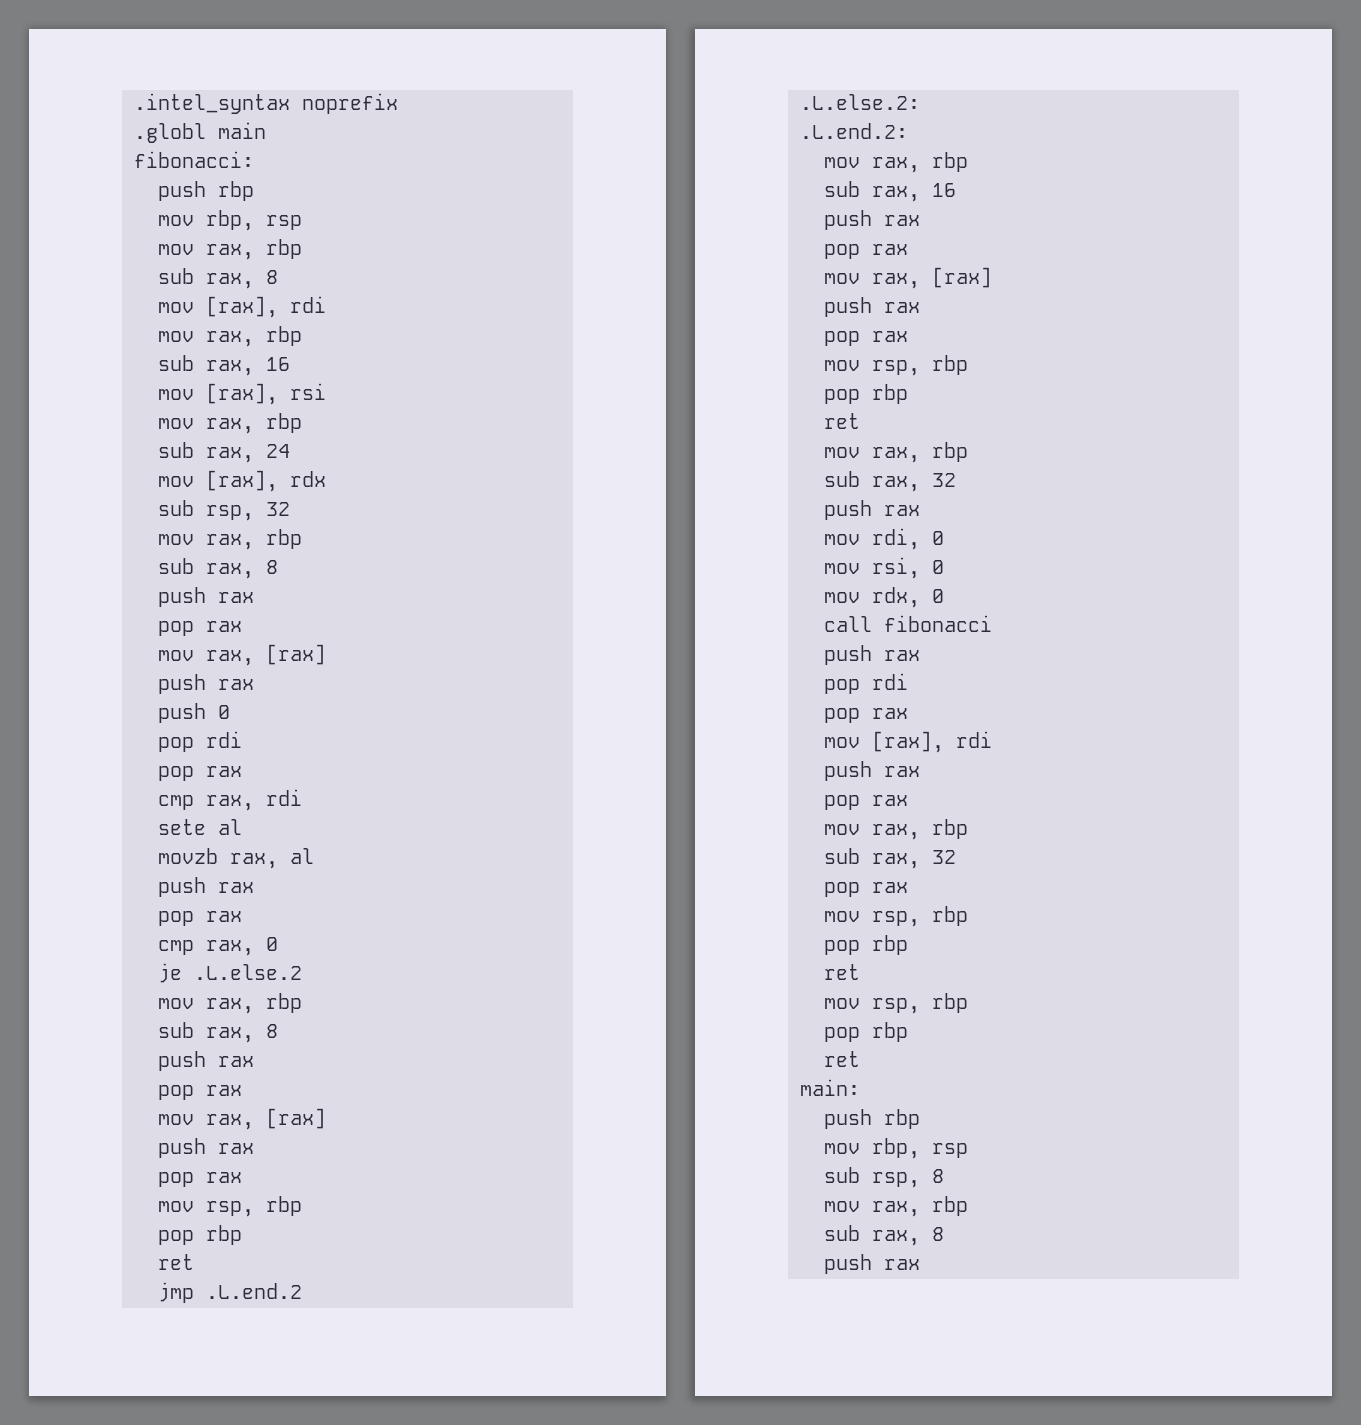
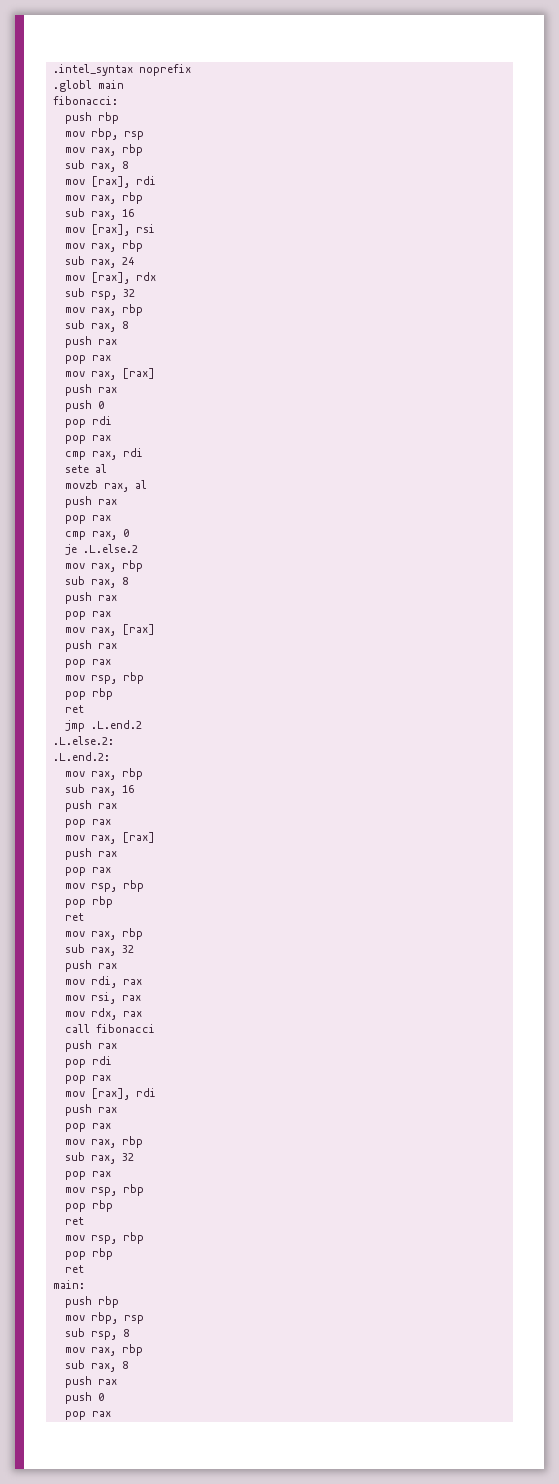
[932,531,945,545] 0 -> [122,979,142,985] rax
[932,560,945,574] 0 -> [121,995,141,1001] rax
[932,589,945,603] 0 -> [122,1011,142,1017] rax
(921, 1264) none -> [64,1392,104,1404] [64,1411,111,1420] // push 0 // pop rax

